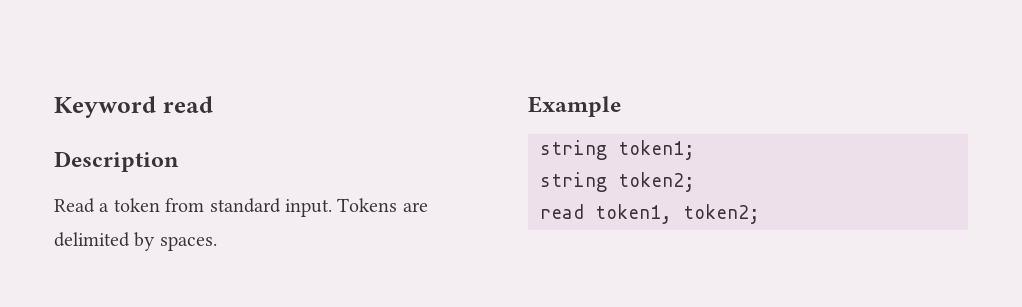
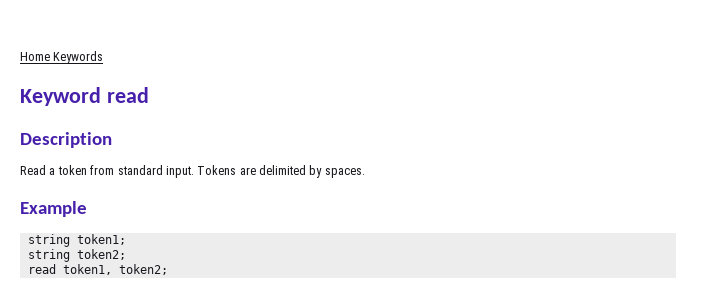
(54, 107) none -> [20,51,104,64] Home Keywords //

